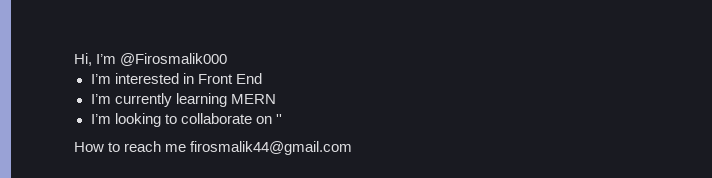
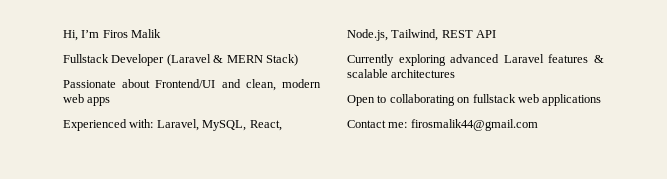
[120,53,228,66] [90,73,262,84] [90,93,276,107] [90,113,282,127] [74,141,187,152] @Firosmalik000 // I’m interested in Front End // I’m currently learning MERN // I’m looking to collaborate on '' // How to reach me -> [102,29,162,38] [63,54,298,66] [63,79,321,91] [63,94,111,106] [63,119,282,131] [347,29,497,41] [347,54,604,66] [347,69,456,78] [347,94,602,106] [347,120,408,128] Firos Malik // Fullstack Developer (Laravel & MERN Stack) // Passionate about Frontend/UI and clean, modern web apps // Experienced with: Laravel, MySQL, React, Node.js, Tailwind, REST API // Currently exploring advanced Laravel features & scalable architectures // Open to collaborating on fullstack web applications // Contact me:

